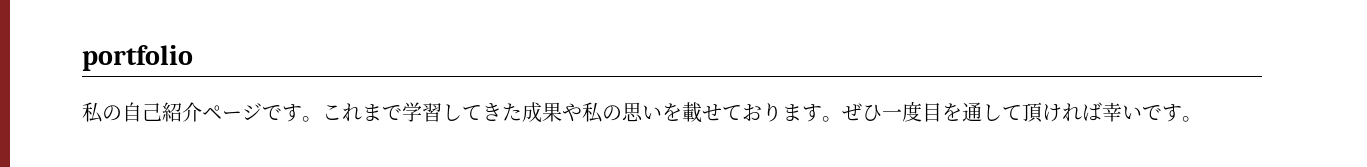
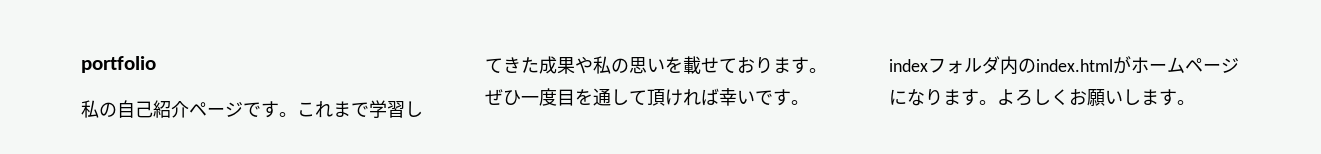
(1202, 119) none -> [889,56,1239,75] [889,89,1195,106] indexフォルダ内のindex.htmlがホームページになります。よろしくお願いします。

